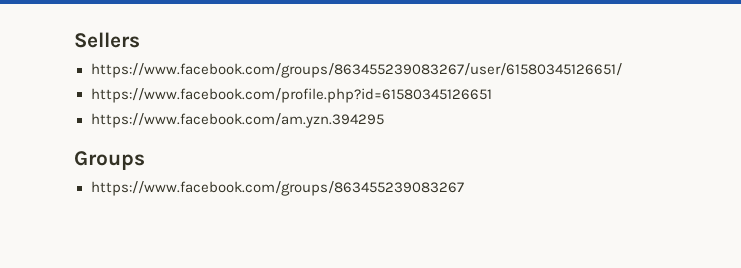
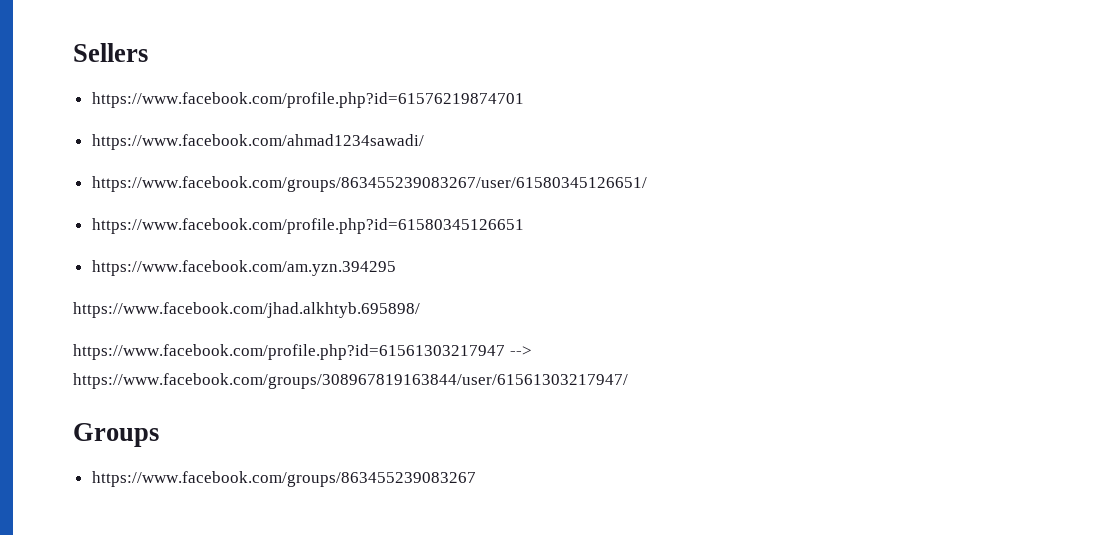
(140, 40) none -> [91,92,524,108] [91,134,424,150] // https://www.facebook.com/profile.php?id=61576219874701 // https://www.facebook.com/ahmad1234sawadi/
(384, 120) none -> [73,302,420,318] [73,344,532,360] [73,373,628,389] // https://www.facebook.com/jhad.alkhtyb.695898/ // https://www.facebook.com/profile.php?id=61561303217947 --> https://www.facebook.com/groups/308967819163844/user/61561303217947/

